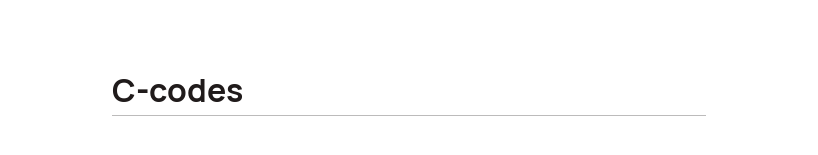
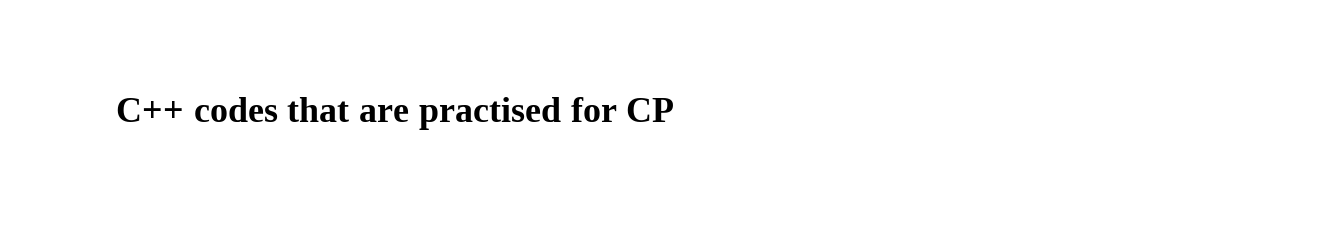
[112,79,243,102] C-codes -> [116,97,675,130] C++ codes that are practised for CP

